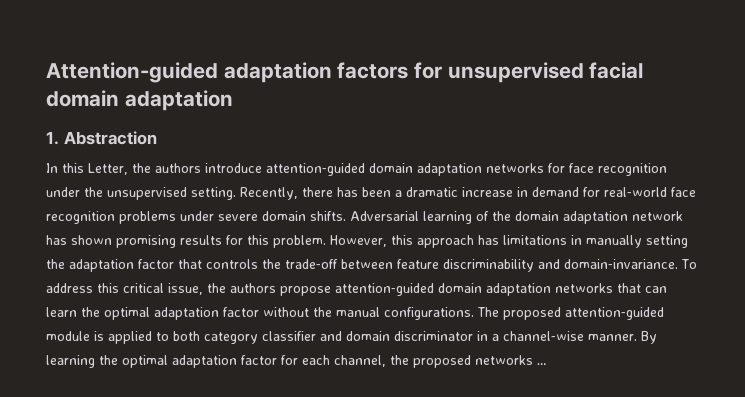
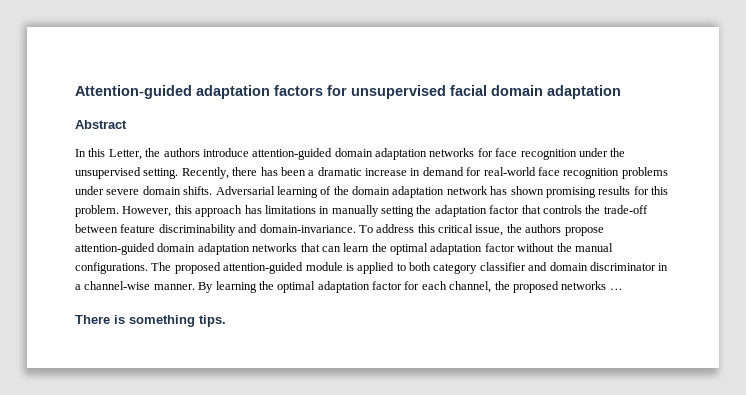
[46,131,157,145] 1. Abstraction -> [75,120,127,129] Abstract
(547, 364) none -> [75,315,226,327] // There is something tips.

